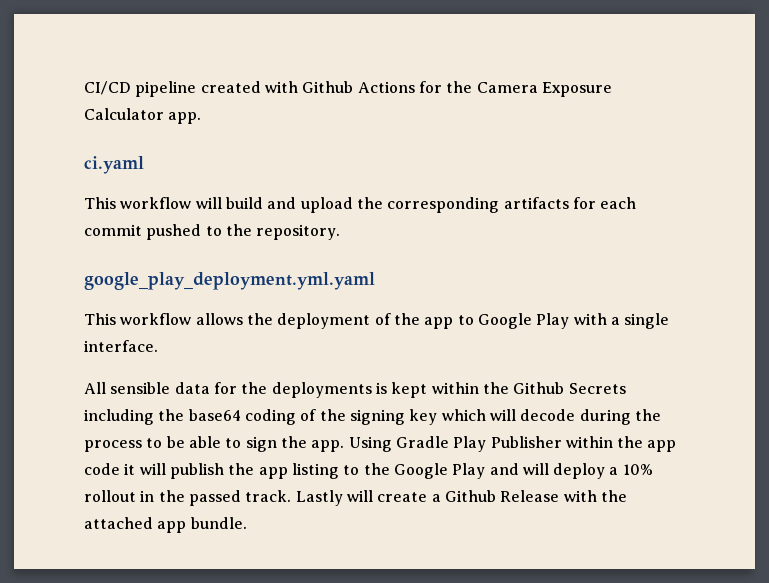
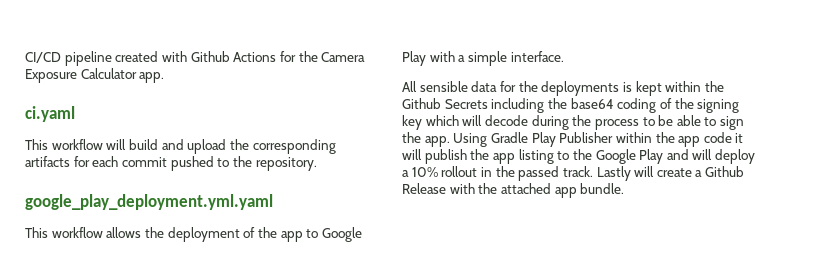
[624,313,670,329] single -> [467,51,507,66] simple

